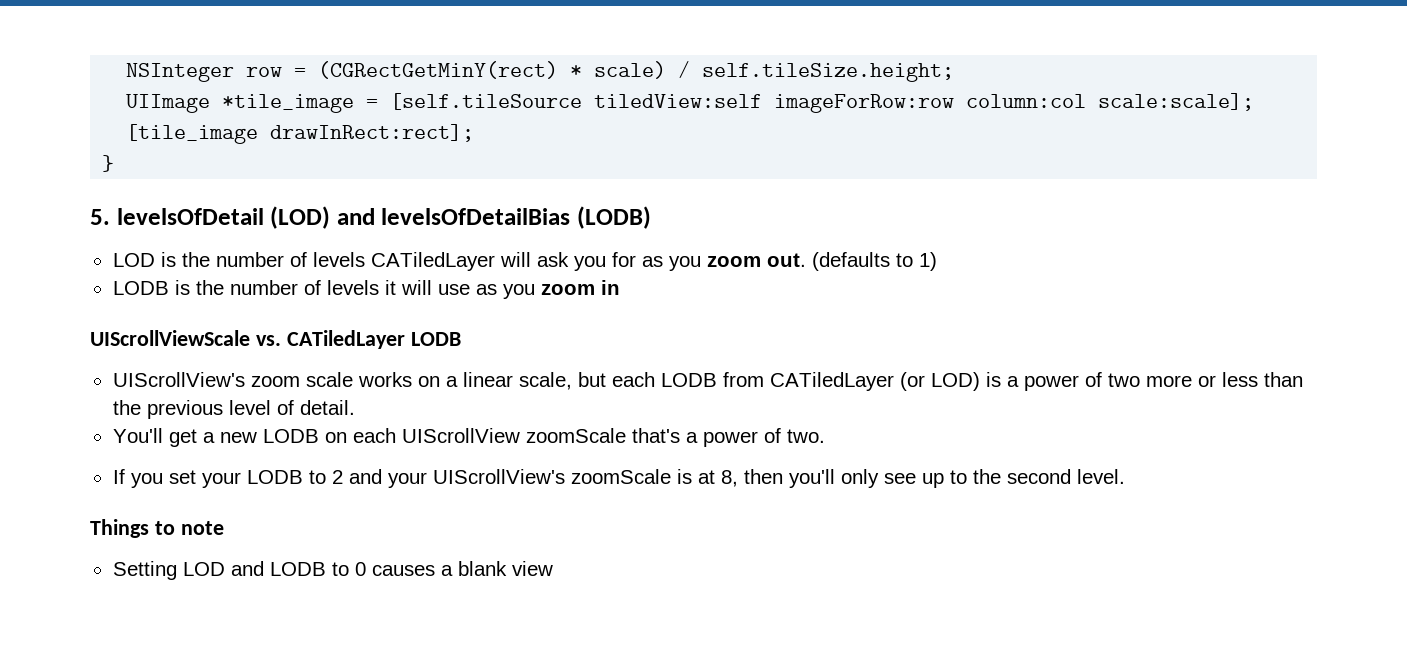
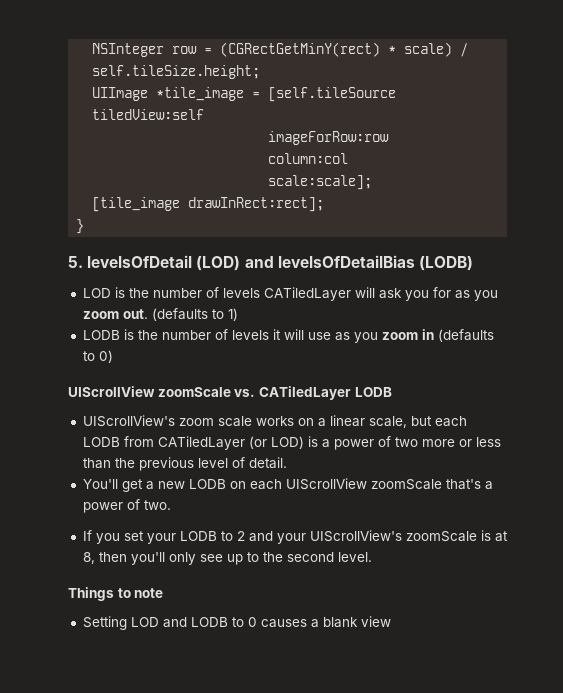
(763, 101) none -> (205, 114) //
(955, 103) none -> (390, 138) //
(1087, 101) none -> (349, 158) //
[90,330,250,346] // UIScrollViewScale -> [437,329,494,342] [82,350,113,363] [68,386,231,397] (defaults to 0) // UIScrollView zoomScale

